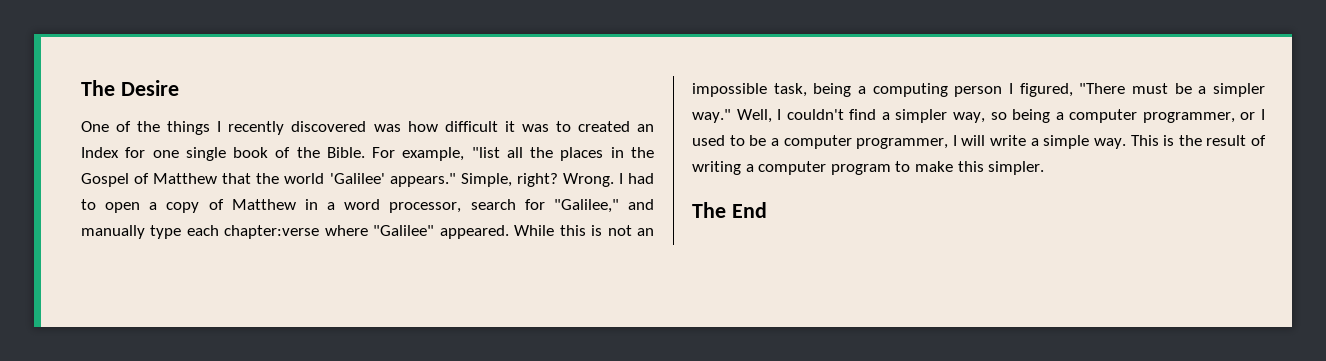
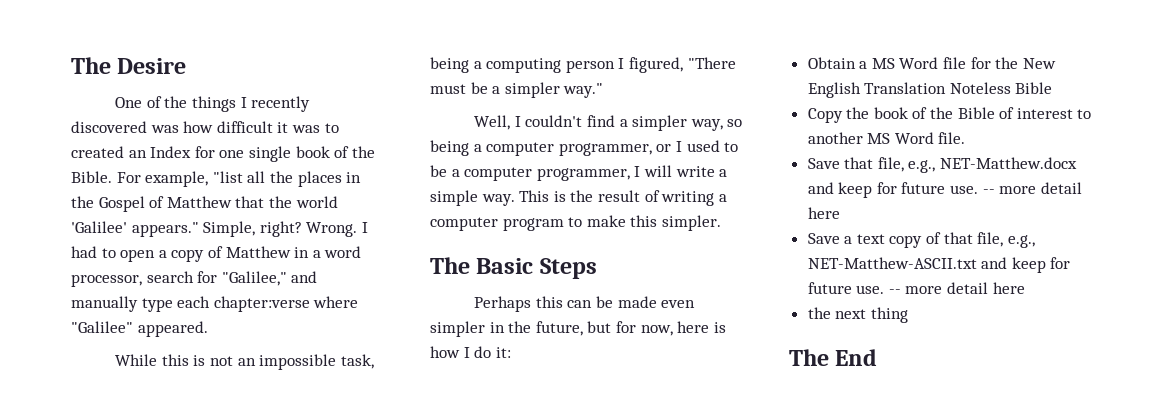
(509, 232) none -> (208, 329) //
(731, 116) none -> (604, 90) //
(1045, 168) none -> [430,257,597,279] [474,296,696,312] [430,321,726,337] [430,346,511,358] [807,57,1056,69] [807,82,1053,98] [807,107,1092,123] [807,132,966,144] [807,157,1078,173] [807,182,1082,198] [807,207,840,219] [807,232,1035,248] [807,257,1071,273] [807,282,1025,294] [807,307,908,323] // The Basic Steps // Perhaps this can be made even simpler in the future, but for now, here is how I do it: // Obtain a MS Word file for the New English Translation Noteless Bible // Copy the book of the Bible of interest to another MS Word file. // Save that file, e.g., NET-Matthew.docx and keep for future use. -- more detail here // Save a text copy of that file, e.g., NET-Matthew-ASCII.txt and keep for future use. -- more detail here // the next thing

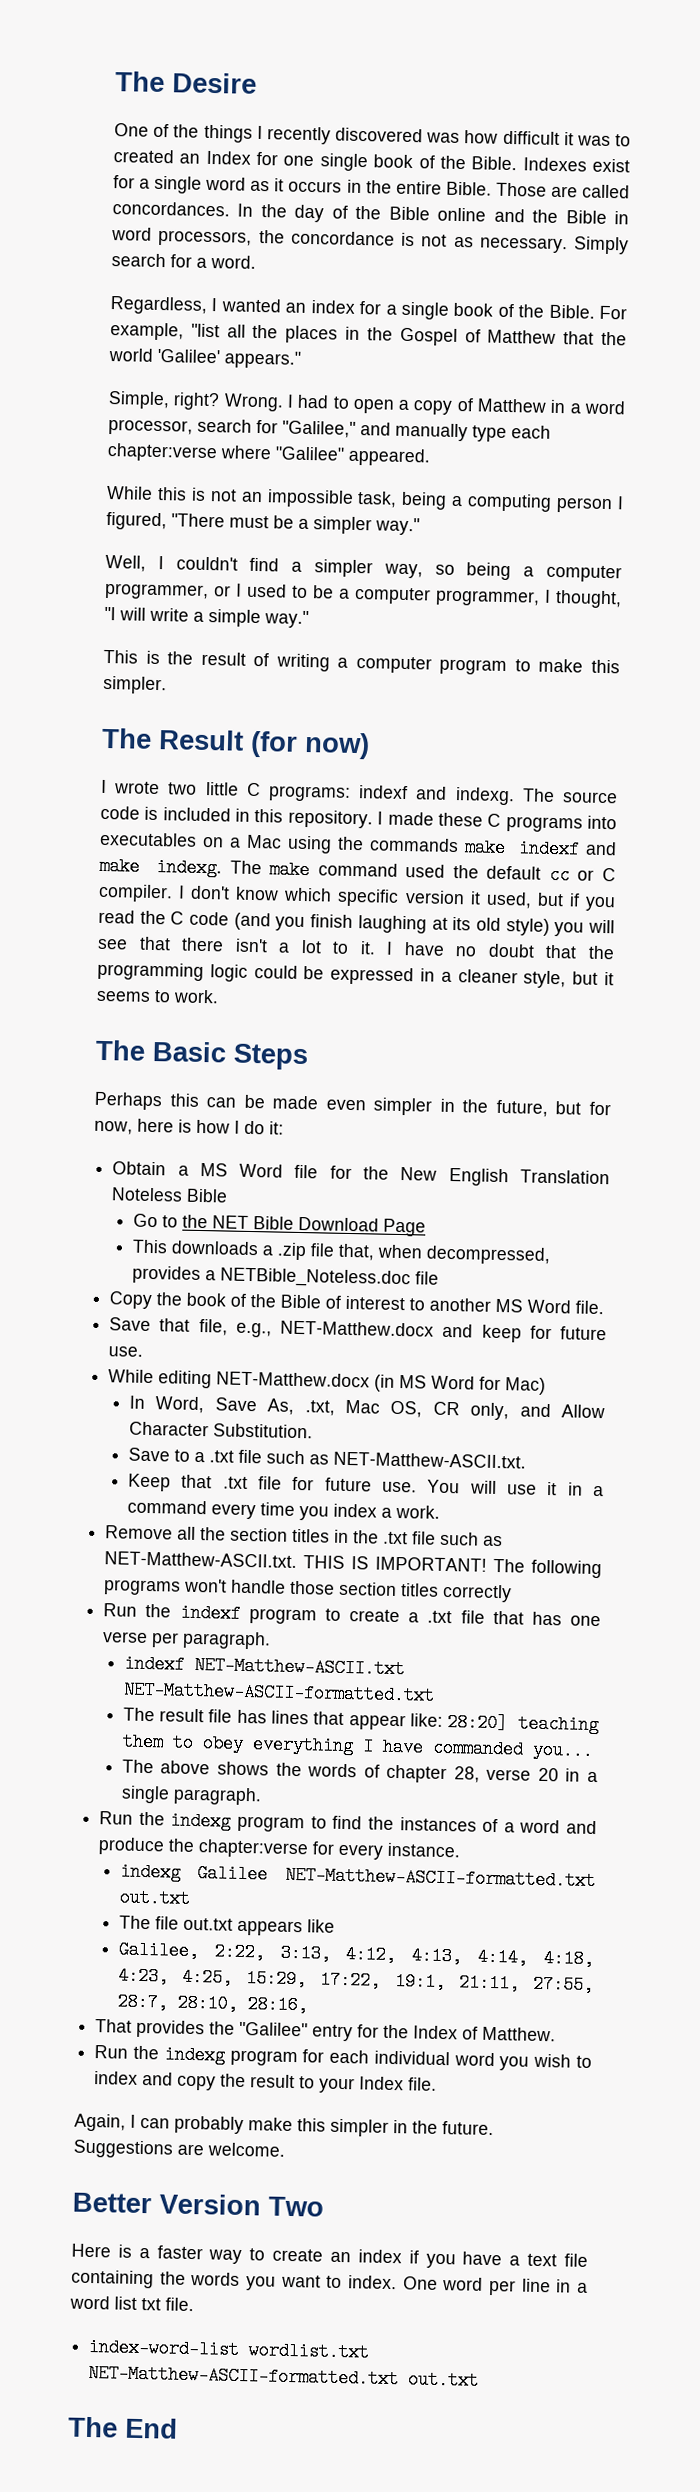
(112, 177) none -> [522,157,630,173] [113,175,630,199] [112,201,629,225] [111,227,629,255] [111,253,256,269] [110,296,595,320] Indexes exist for a single word as it occurs in the entire Bible. Those are called concordances. In the day of the Bible online and the Bible in word processors, the concordance is not as necessary. Simply search for a word. // Regardless, I wanted an index for a single book of the Bible.
(199, 229) none -> (301, 359) //
(641, 171) none -> [555,590,622,609] [104,606,116,621] thought, "I
[481,194,515,206] way. -> [264,610,309,629] way." //
(721, 223) none -> [101,727,370,760] [101,779,618,806] [100,805,618,833] [99,831,617,859] [99,856,616,885] [98,883,616,912] [98,909,615,937] [97,936,615,960] [97,961,615,989] [96,989,219,1004] // The Result (for now) // I wrote two little C programs: indexf and indexg. The source code is included in this repository. I made these C programs into executables on a Mac using the commands make indexf and make indexg. The make command used the default cc or C compiler. I don't know which specific version it used, but if you read the C code (and you finish laughing at its old style) you will see that there isn't a lot to it. I have no doubt that the programming logic could be expressed in a cleaner style, but it seems to work.
(1053, 88) none -> [132,1213,426,1237] [131,1239,550,1266] [131,1265,439,1289] // Go to the NET Bible Download Page // This downloads a .zip file that, when decompressed, provides a NETBible_Noteless.doc file
[982,182,1082,194] [807,207,840,219] [807,232,1035,248] [807,257,1071,273] [807,282,1025,294] [807,307,908,323] -- more detail here // Save a text copy of that file, e.g., NET-Matthew-ASCII.txt and keep for future use. -- more detail here // the next thing -> [108,1369,547,1395] [128,1395,605,1421] [128,1421,313,1439] [127,1447,526,1469] [127,1473,604,1497] [126,1499,440,1521] [105,1525,504,1547] [104,1551,602,1579] [103,1578,513,1603] [103,1603,602,1627] [103,1630,272,1650] [123,1654,405,1679] [122,1680,435,1705] [122,1707,599,1735] [121,1732,594,1760] [121,1759,598,1784] [120,1785,262,1806] [99,1811,598,1835] [98,1837,462,1860] [119,1862,596,1891] [118,1888,191,1908] [118,1915,335,1937] [117,1940,595,1969] [117,1966,594,1995] [116,1992,308,2015] [95,2019,557,2042] [94,2045,592,2071] [94,2071,438,2094] [74,2113,494,2137] [73,2139,285,2159] [72,2192,324,2217] [71,2243,588,2269] [71,2269,589,2296] [69,2295,194,2312] [88,2337,370,2362] [88,2363,480,2390] // While editing NET-Matthew.docx (in MS Word for Mac) // In Word, Save As, .txt, Mac OS, CR only, and Allow Character Substitution. // Save to a .txt file such as NET-Matthew-ASCII.txt. // Keep that .txt file for future use. You will use it in a command every time you index a work. // Remove all the section titles in the .txt file such as NET-Matthew-ASCII.txt. THIS IS IMPORTANT! The following programs won't handle those section titles correctly // Run the indexf program to create a .txt file that has one verse per paragraph. // indexf NET-Matthew-ASCII.txt NET-Matthew-ASCII-formatted.txt // The result file has lines that appear like: 28:20] teaching them to obey everything I have commanded you... // The above shows the words of chapter 28, verse 20 in a single paragraph. // Run the indexg program to find the instances of a word and produce the chapter:verse for every instance. // indexg Galilee NET-Matthew-ASCII-formatted.txt out.txt // The file out.txt appears like // Galilee, 2:22, 3:13, 4:12, 4:13, 4:14, 4:18, 4:23, 4:25, 15:29, 17:22, 19:1, 21:11, 27:55, 28:7, 28:10, 28:16, // That provides the "Galilee" entry for the Index of Matthew. // Run the indexg program for each individual word you wish to index and copy the result to your Index file. // Again, I can probably make this simpler in the future. Suggestions are welcome. // Better Version Two // Here is a faster way to create an index if you have a text file containing the words you want to index. One word per line in a word list txt file. // index-word-list wordlist.txt NET-Matthew-ASCII-formatted.txt out.txt

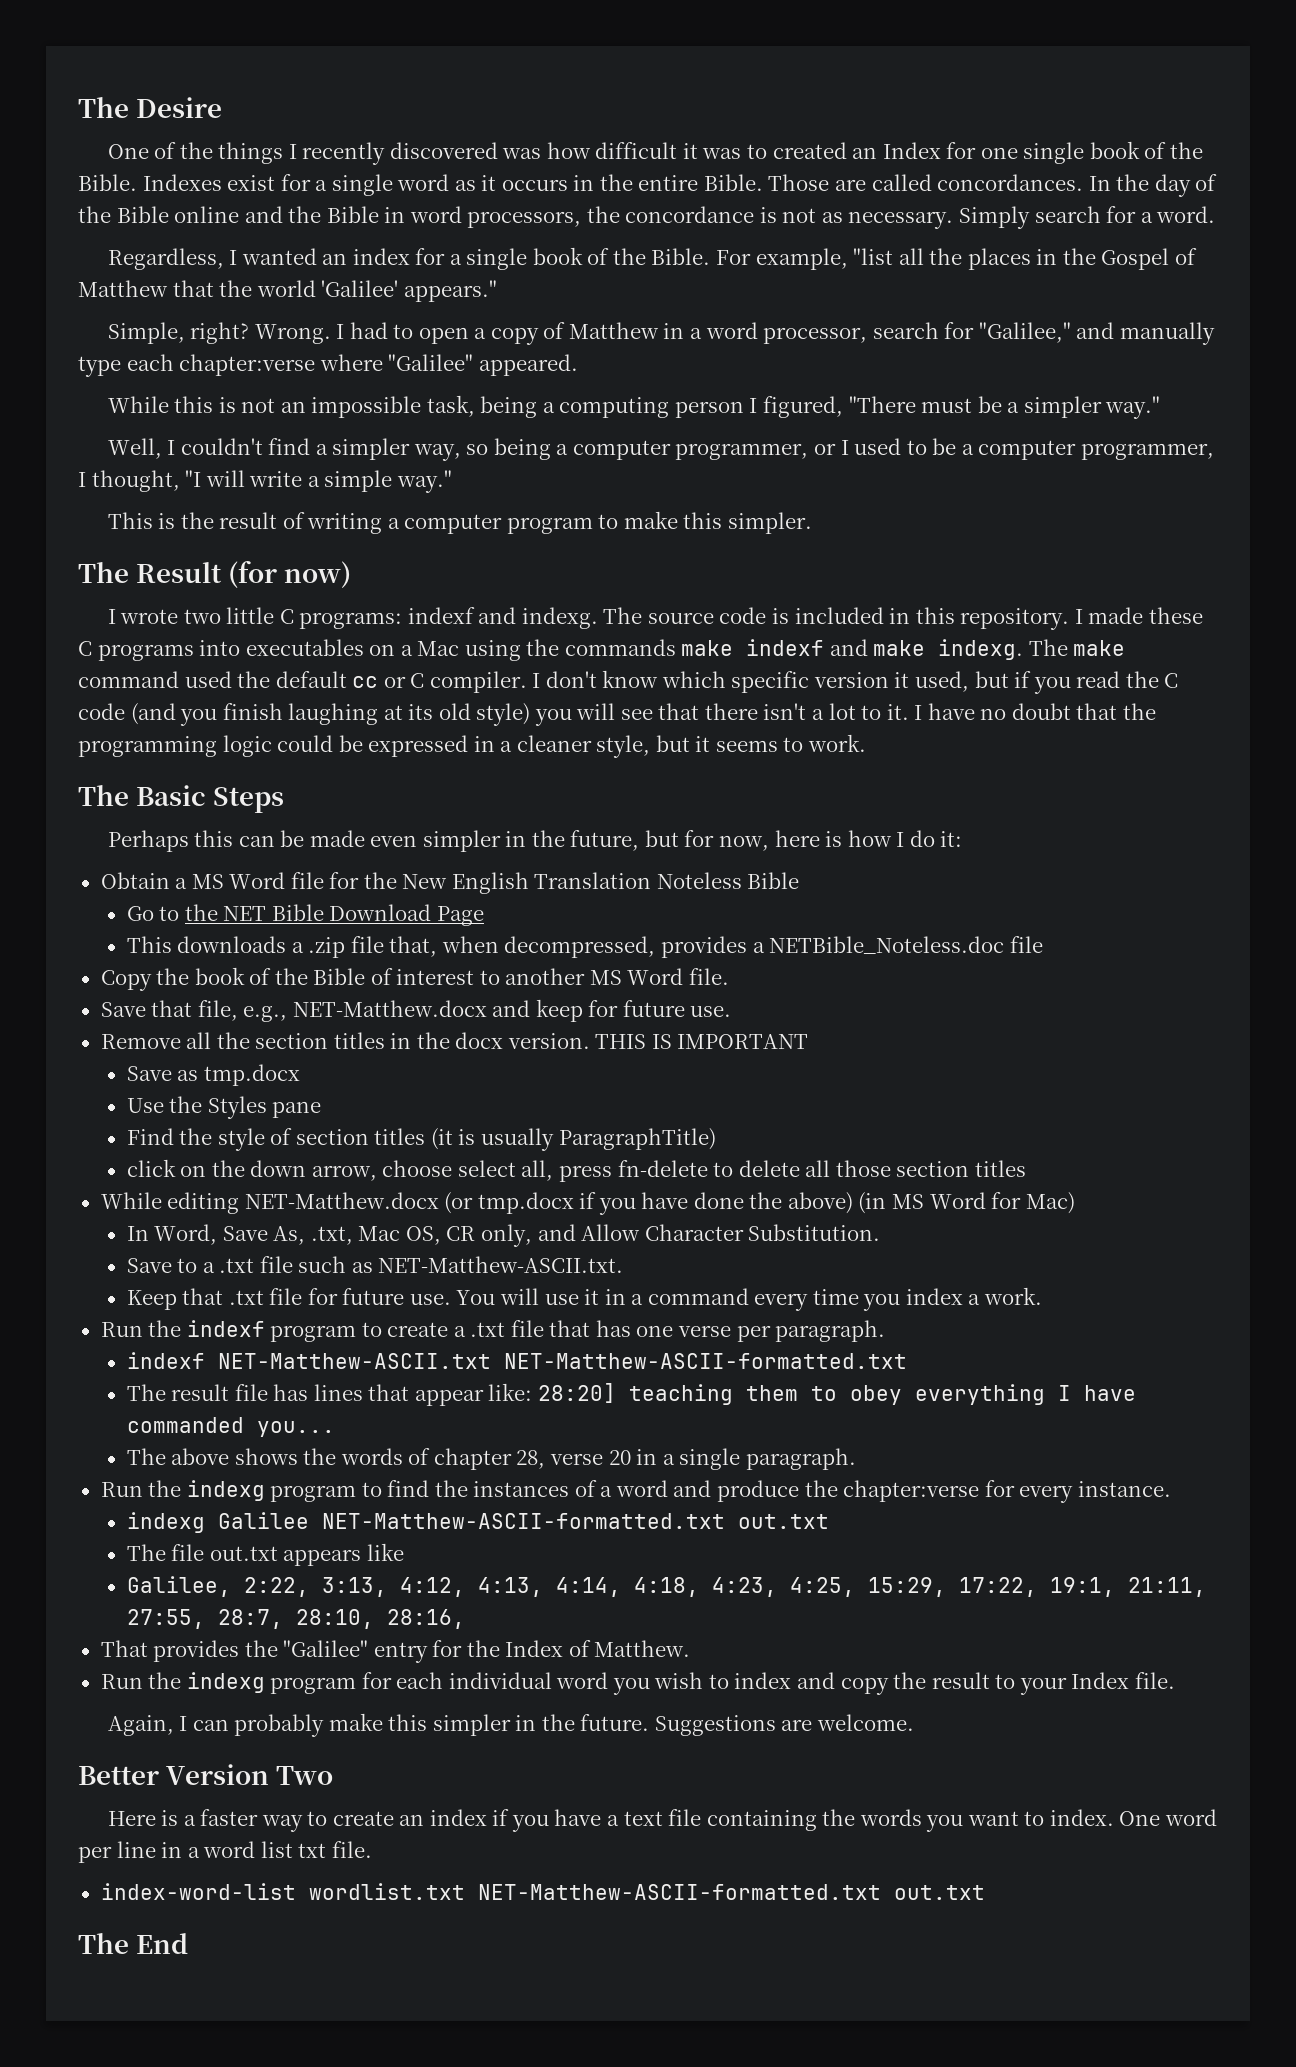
[108,1369,371,1389] While editing NET-Matthew.docx -> [100,1032,809,1049] [126,1064,300,1086] [126,1096,322,1119] [126,1128,716,1151] [126,1159,1026,1182] [100,1192,853,1215] Remove all the section titles in the docx version. THIS IS IMPORTANT // Save as tmp.docx // Use the Styles pane // Find the style of section titles (it is usually ParagraphTitle) // click on the down arrow, choose select all, press fn-delete to delete all those section titles // While editing NET-Matthew.docx (or tmp.docx if you have done the above)
[105,1525,504,1547] [104,1551,602,1579] [103,1578,513,1603] // Remove all the section titles in the .txt file such as NET-Matthew-ASCII.txt. THIS IS IMPORTANT! The following programs won't handle those section titles correctly -> (1042, 1296) none

